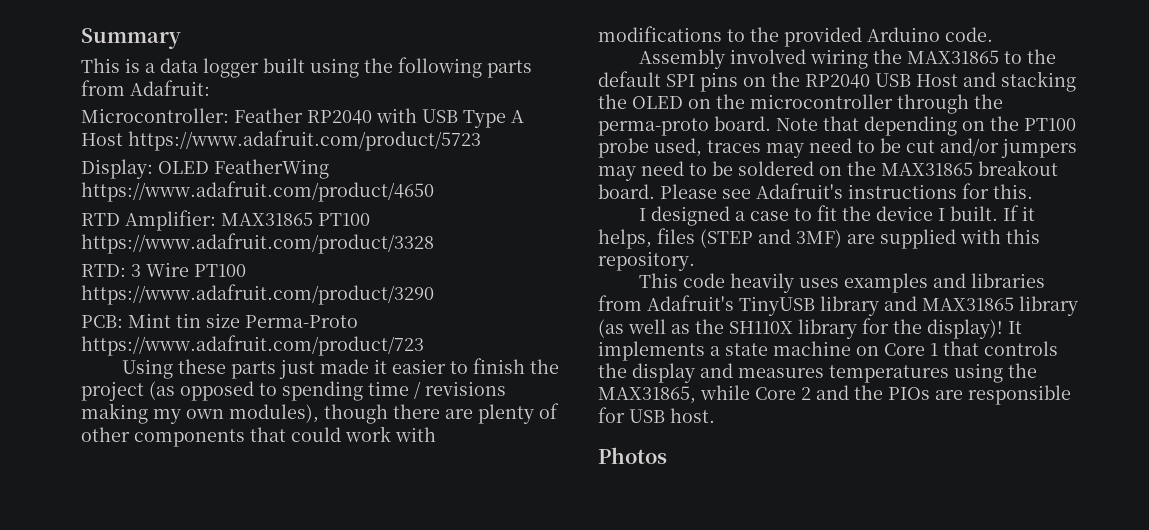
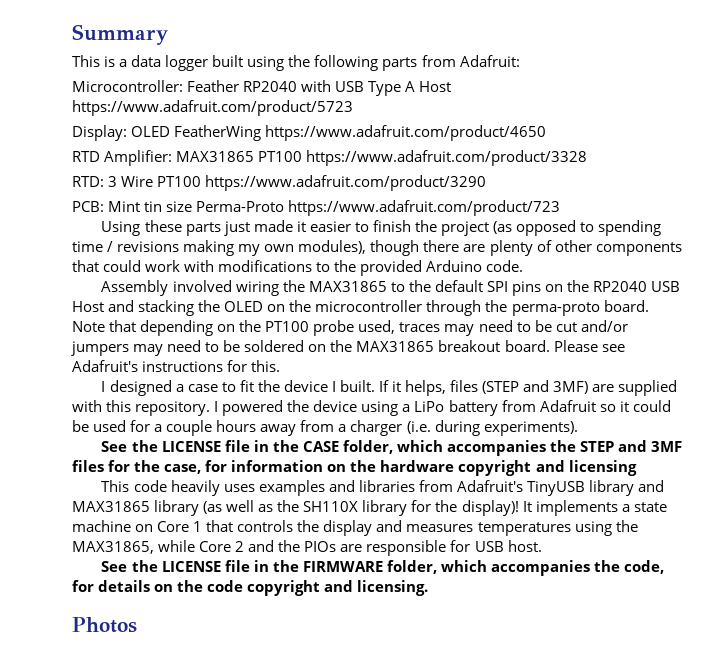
(695, 261) none -> [214,400,671,416] [72,420,578,436] [101,440,683,456] [72,460,637,476] I powered the device using a LiPo battery from Adafruit so it could be used for a couple hours away from a charger (i.e. during experiments). // See the LICENSE file in the CASE folder, which accompanies the STEP and 3MF files for the case, for information on the hardware copyright and licensing
(715, 415) none -> [101,560,665,576] [72,580,429,596] // See the LICENSE file in the FIRMWARE folder, which accompanies the code, for details on the code copyright and licensing.

